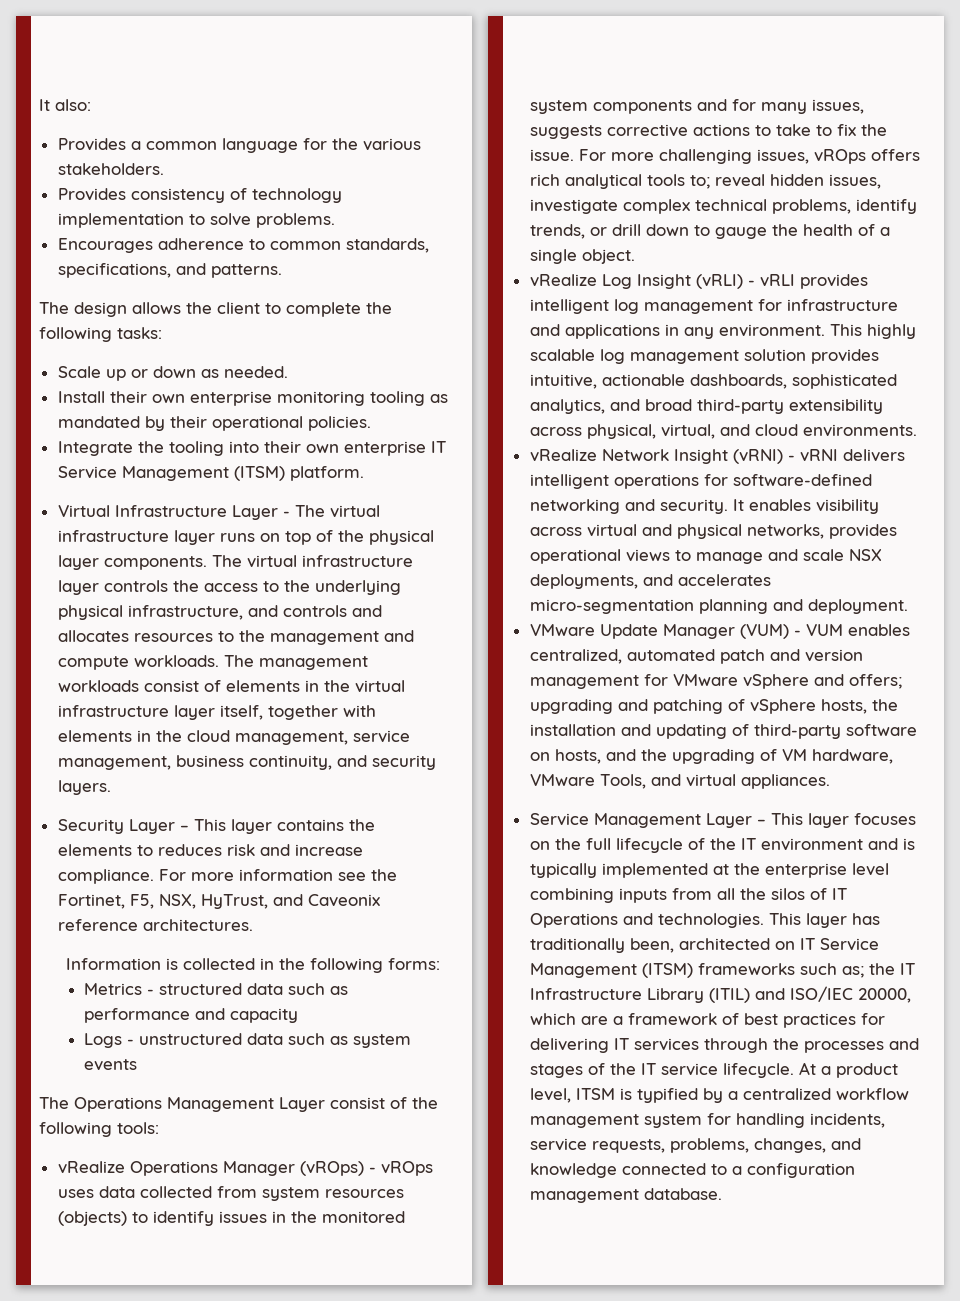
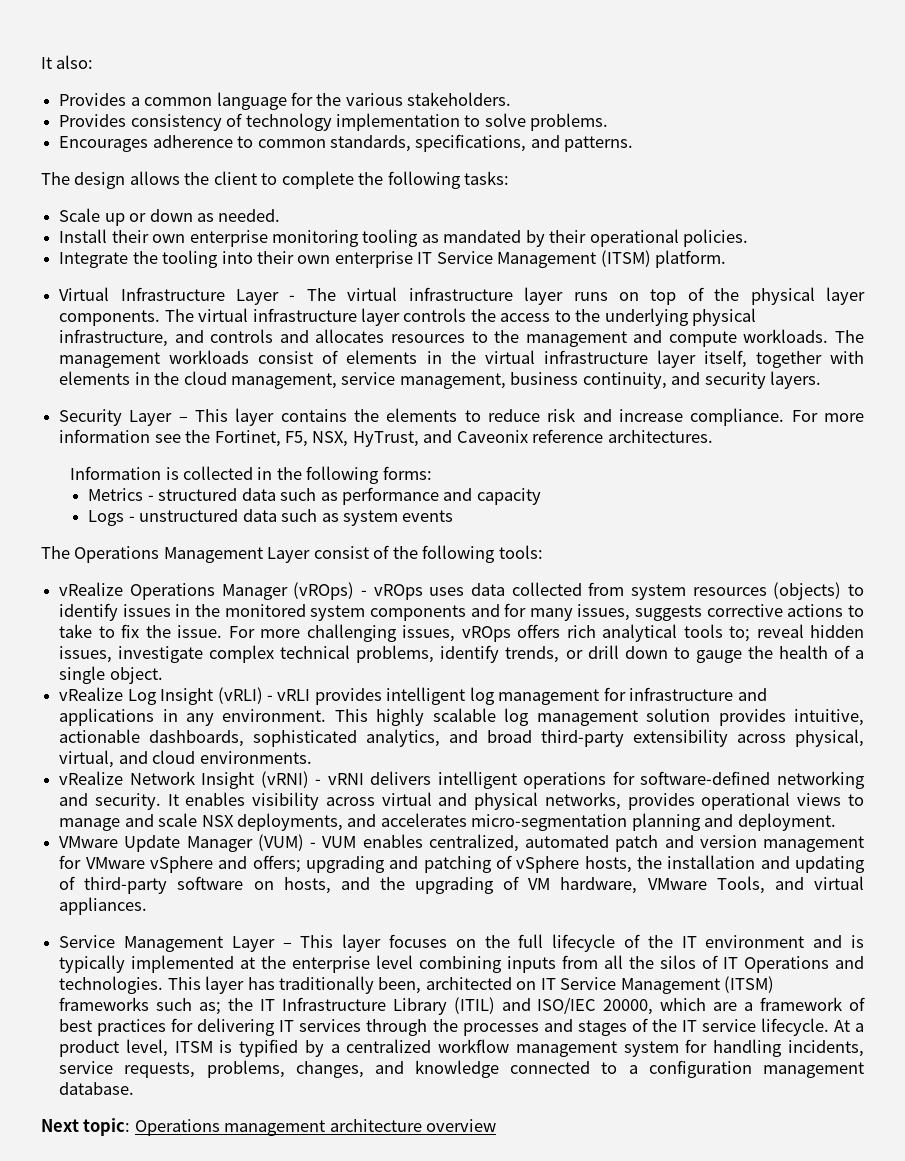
[157,844,222,856] reduces -> [488,409,541,422] reduce
(722, 1194) none -> [41,1118,497,1136] // Next topic: Operations management architecture overview

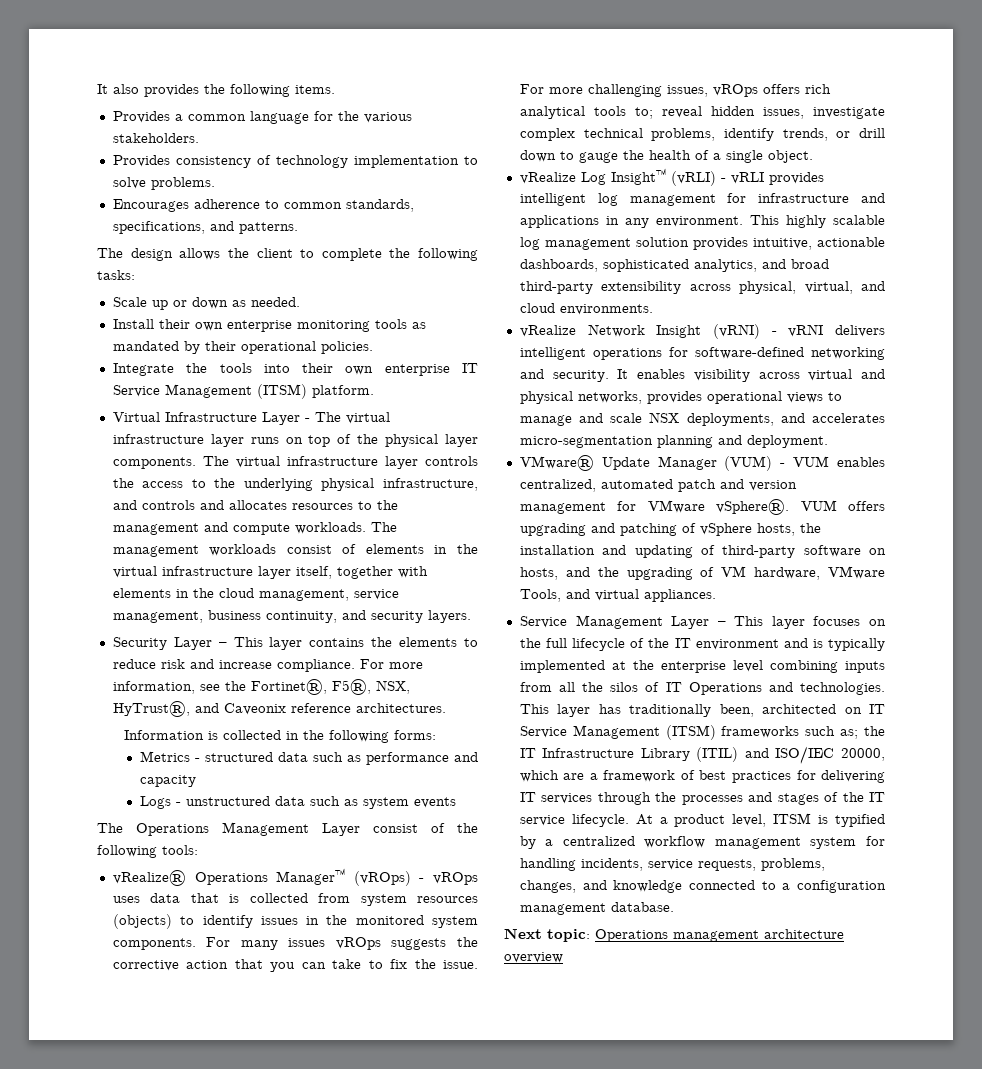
[41,55,94,69] It also: -> [97,84,335,97] It also provides the following items.
[362,229,419,247] tooling -> [374,319,407,329] tools
[162,250,219,268] tooling -> [219,363,252,373] tools
[59,429,151,443] information -> [112,681,195,694] information,
[214,430,419,447] Fortinet, F5, NSX, HyTrust, -> [250,679,410,695] [112,701,190,717] Fortinet®, F5®, NSX, HyTrust®,
[59,582,288,600] vRealize Operations Manager -> [112,868,346,886] vRealize® Operations Manager™
(505, 589) none -> [190,893,240,903] that is
[369,603,865,621] components and for many issues, suggests corrective actions to -> [112,937,478,950] [112,959,326,972] components. For many issues vROps suggests the corrective action that you can
[160,688,214,705] Insight -> [610,168,666,185] Insight™
[59,836,119,848] VMware -> [519,455,594,471] VMware®
[149,855,301,873] vSphere and offers; -> [716,499,885,515] vSphere®. VUM offers

